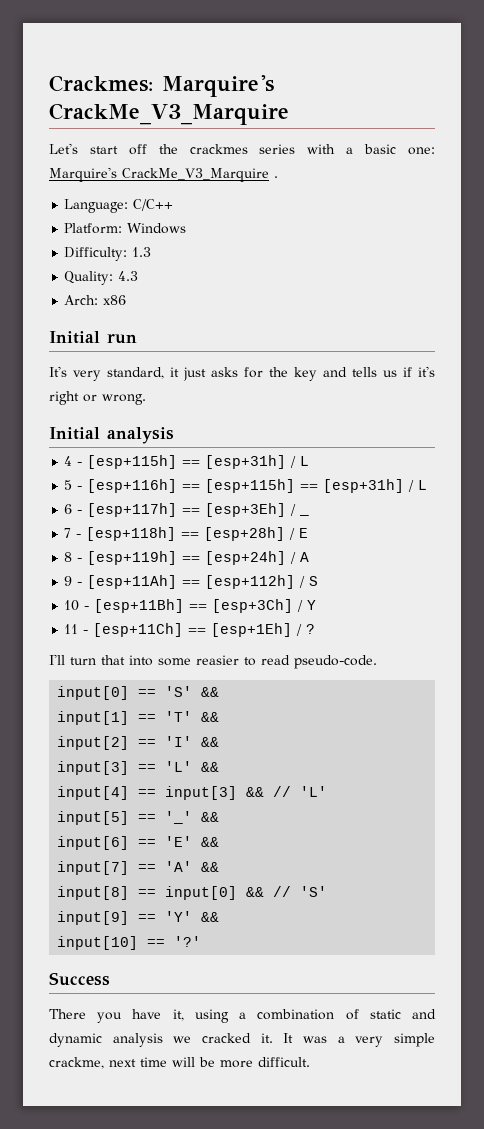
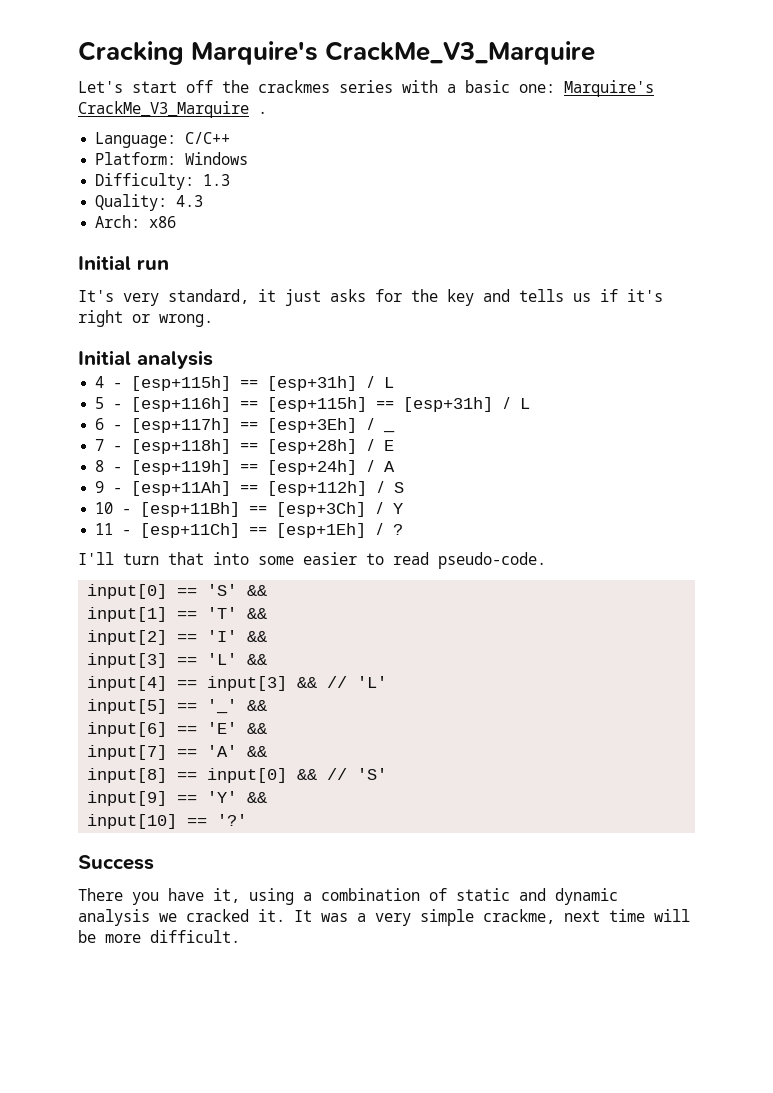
[49,75,153,92] Crackmes: -> [78,41,184,65] Cracking
[196,655,239,665] reasier -> [303,552,357,565] easier

